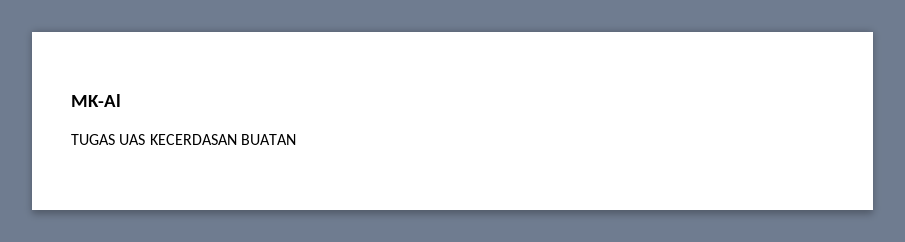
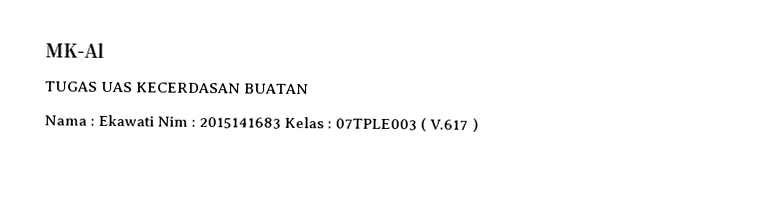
(296, 139) none -> [44,114,479,132] // Nama : Ekawati Nim : 2015141683 Kelas : 07TPLE003 ( V.617 )

